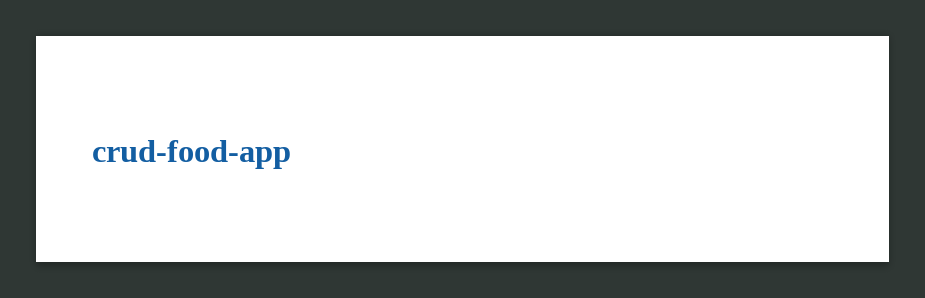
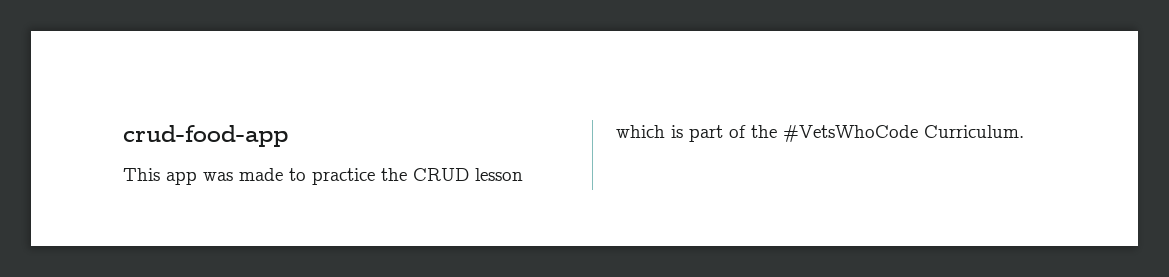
(291, 154) none -> [123,168,523,185] [616,125,1024,142] // This app was made to practice the CRUD lesson which is part of the #VetsWhoCode Curriculum.

